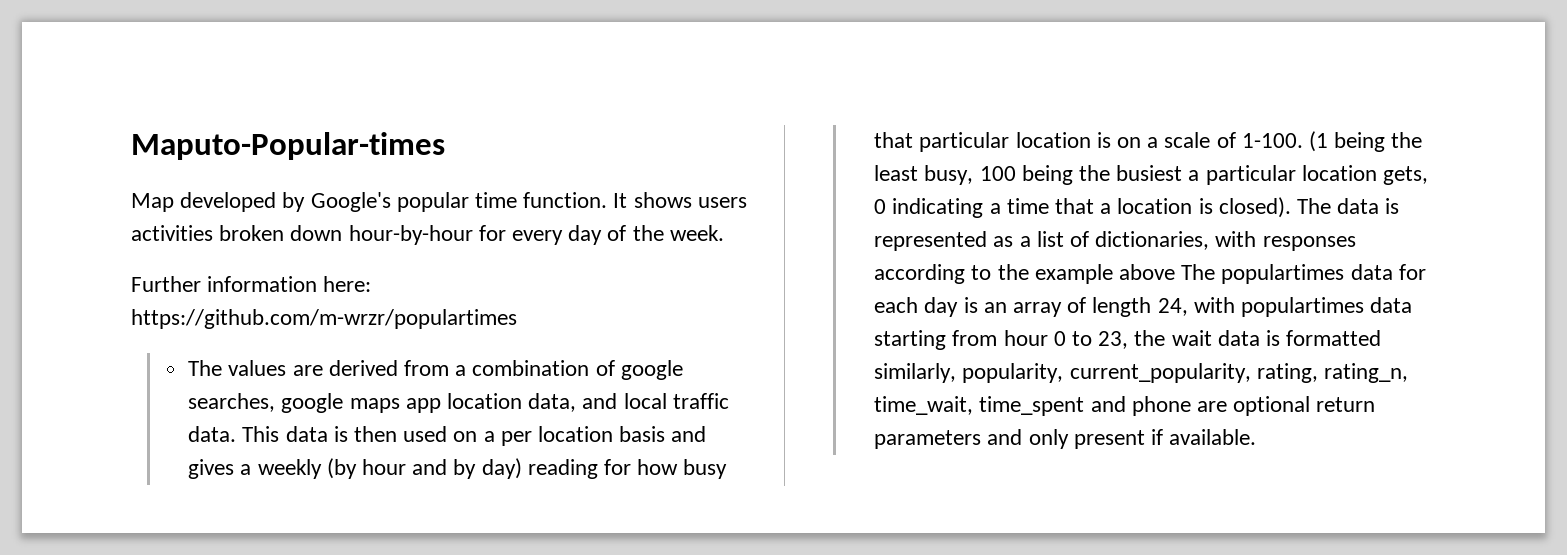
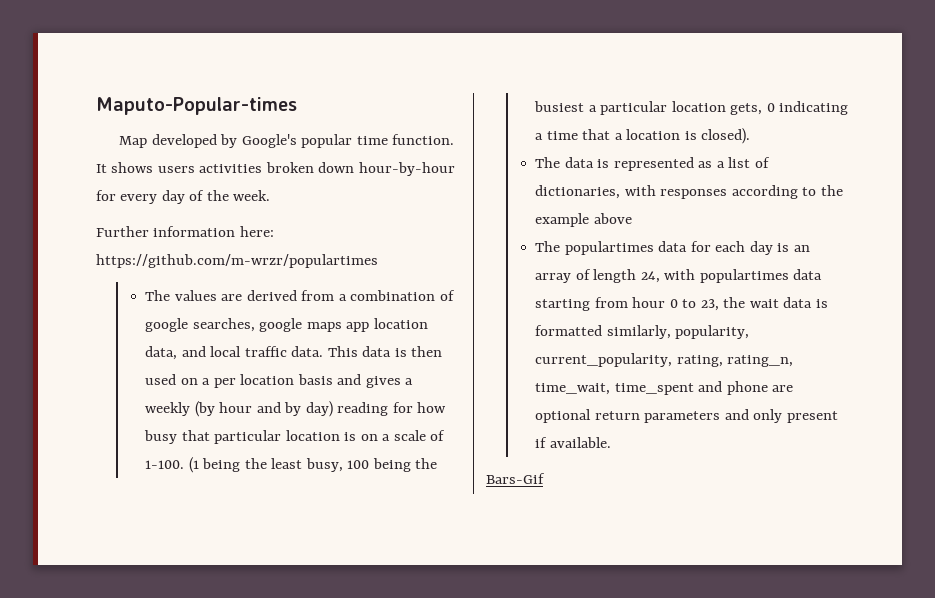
(1291, 207) none -> (751, 136) //
(1176, 272) none -> (632, 218) //
(1257, 437) none -> [486,473,545,484] // Bars-Gif

